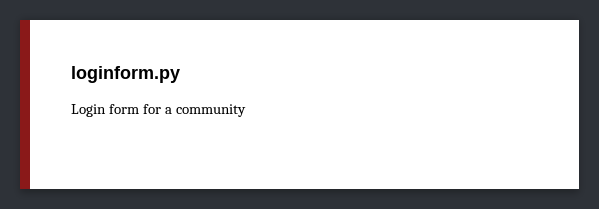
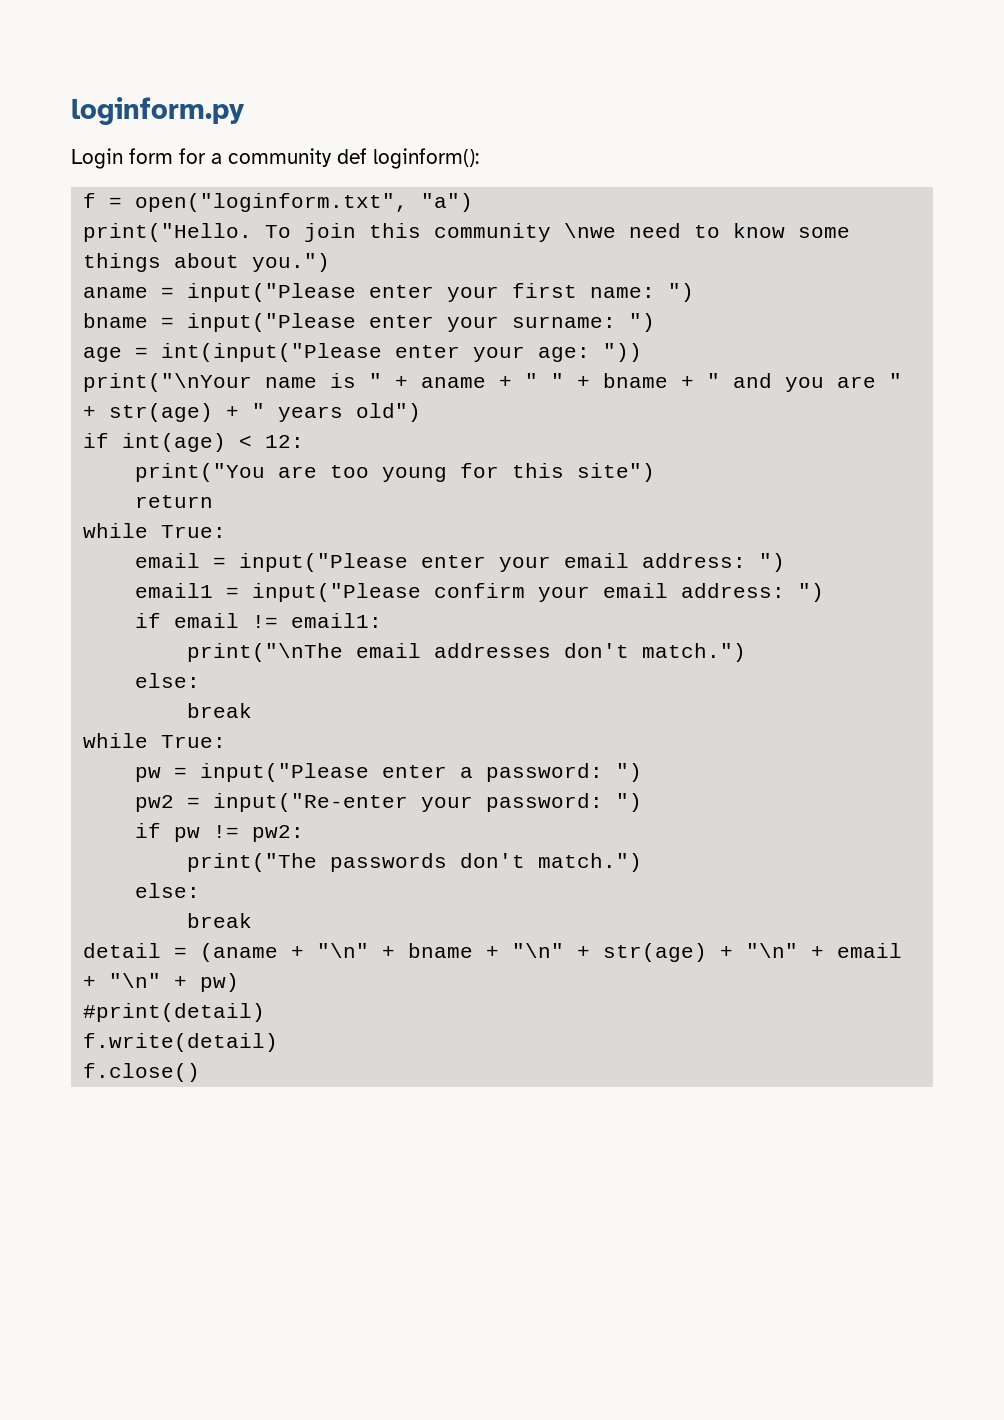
(246, 110) none -> [337,148,479,169] [83,193,474,212] [83,223,851,242] [83,253,331,272] [83,283,695,302] [83,313,656,332] [83,343,643,362] [83,373,903,392] [83,403,422,422] [83,433,305,452] [135,463,656,482] [135,495,214,508] [83,523,227,538] [135,553,786,572] [135,583,825,602] [135,613,383,628] [187,643,747,662] [135,673,201,688] [187,703,253,718] [83,733,227,748] [135,763,643,782] [135,793,643,812] [135,823,305,842] [187,853,643,872] [135,883,201,898] [187,913,253,928] [83,943,903,962] [83,973,240,992] [83,1003,266,1022] [83,1033,279,1052] [83,1063,201,1082] def loginform(): // f = open("loginform.txt", "a") // print("Hello. To join this community \nwe need to know some things about you.") // aname = input("Please enter your first name: ") // bname = input("Please enter your surname: ") // age = int(input("Please enter your age: ")) // print("\nYour name is " + aname + " " + bname + " and you are " + str(age) + " years old") // if int(age) < 12: // print("You are too young for this site") // return // while True: // email = input("Please enter your email address: ") // email1 = input("Please confirm your email address: ") // if email != email1: // print("\nThe email addresses don't match.") // else: // break // while True: // pw = input("Please enter a password: ") // pw2 = input("Re-enter your password: ") // if pw != pw2: // print("The passwords don't match.") // else: // break // detail = (aname + "\n" + bname + "\n" + str(age) + "\n" + email + "\n" + pw) // #print(detail) // f.write(detail) // f.close()

